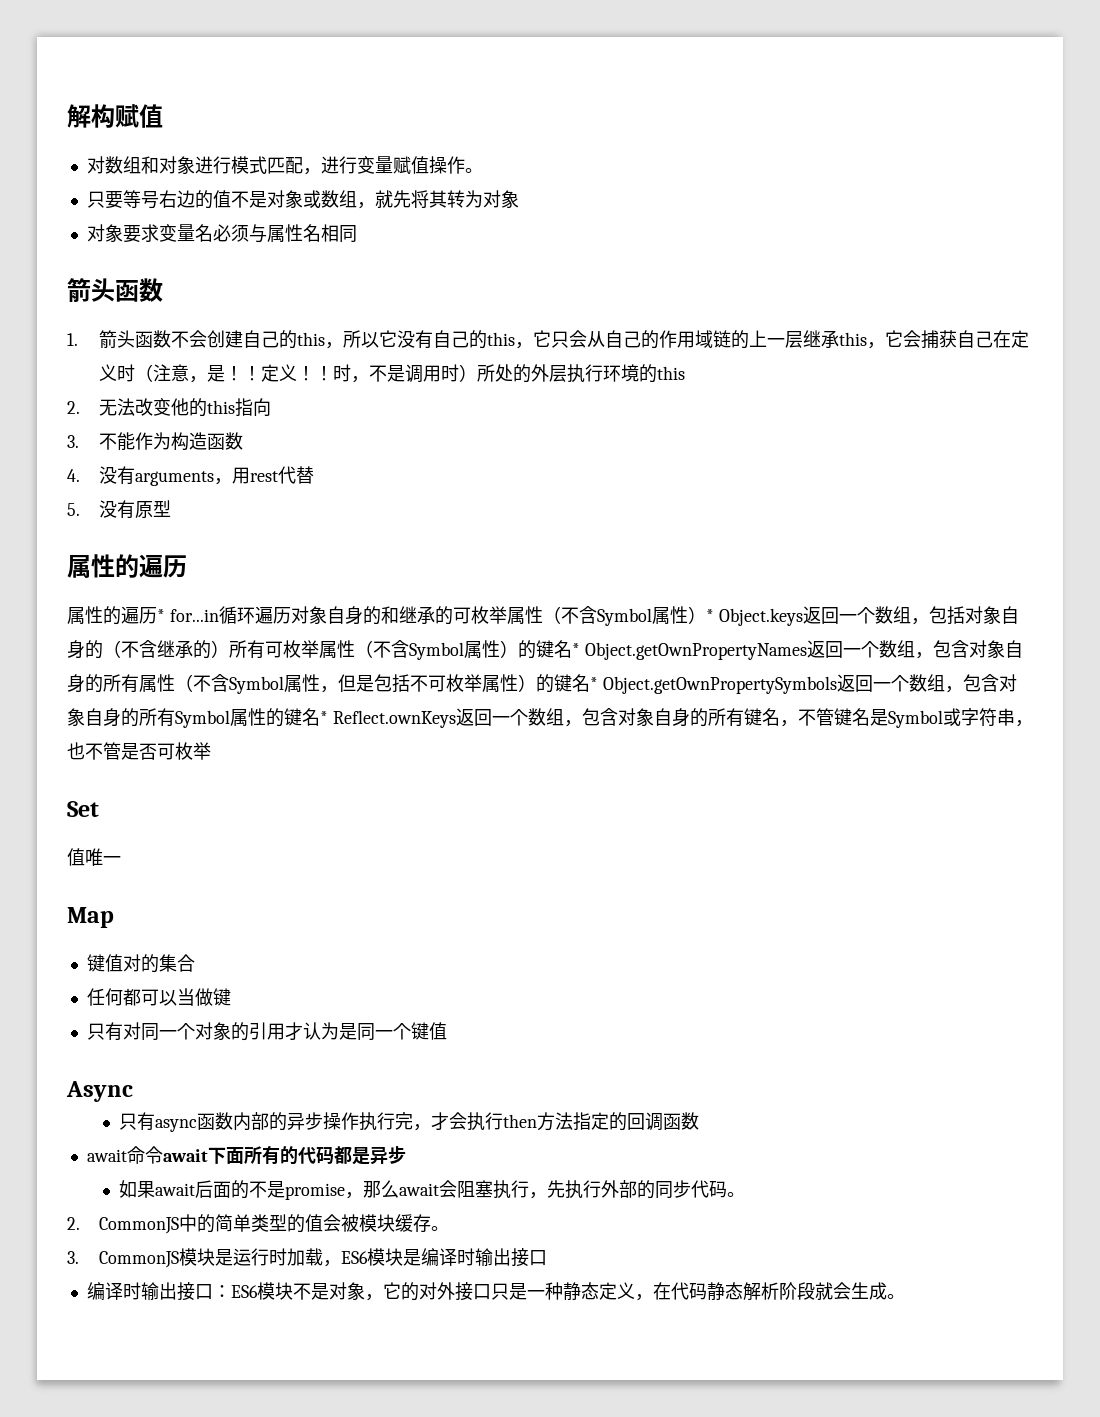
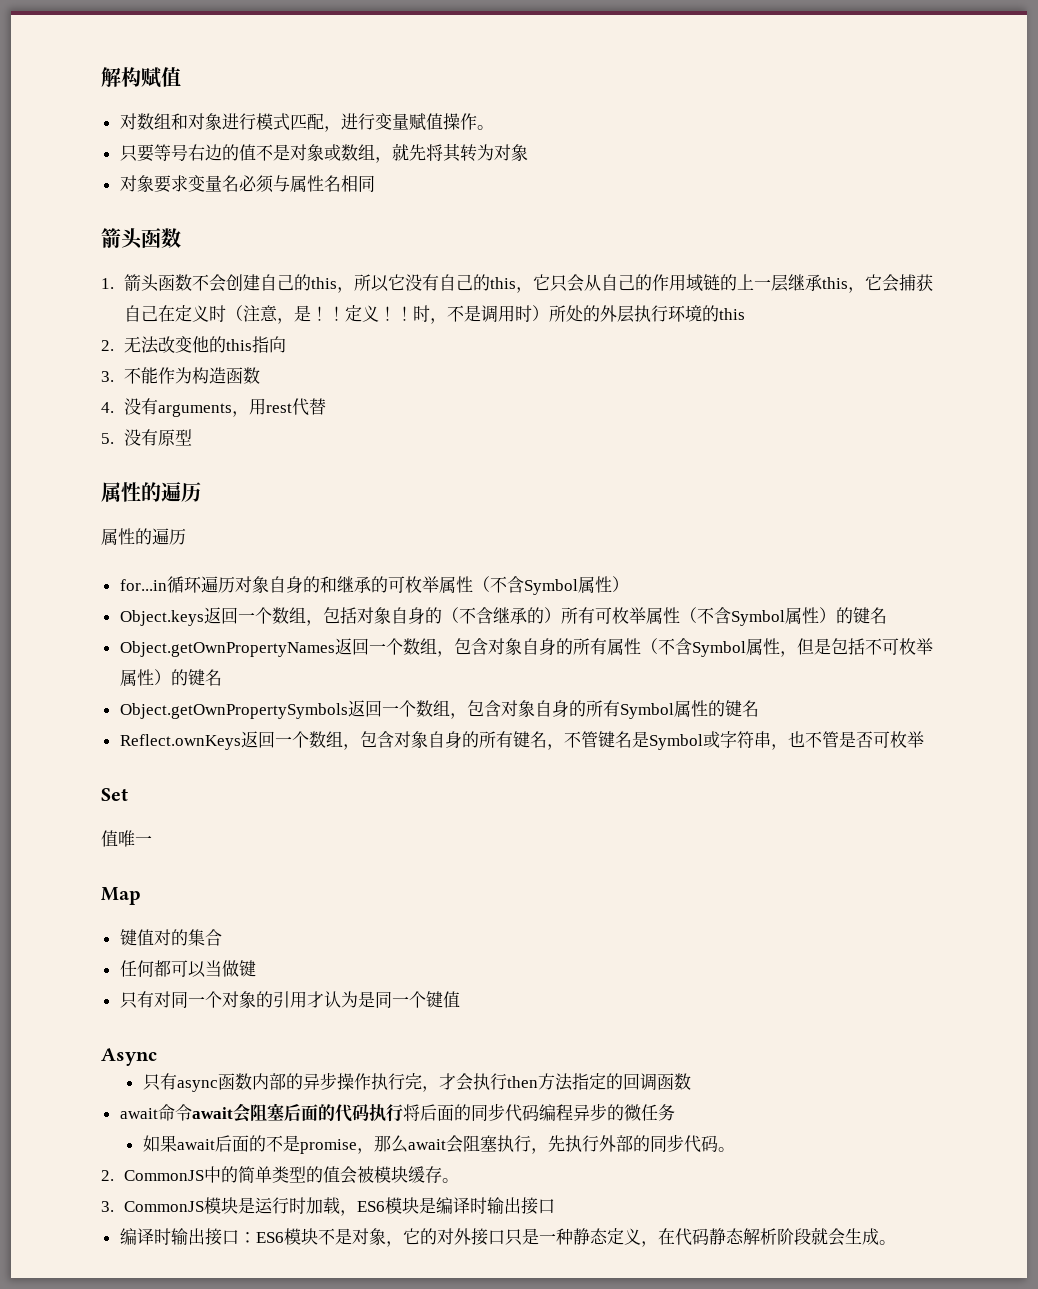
[157,609,165,622] * -> (186, 536) //
[705,609,714,622] * -> (629, 584) //
[572,643,580,656] * -> (887, 615) //
[590,677,598,690] * -> (222, 677) //
[320,711,328,724] * -> (759, 708) //
[207,1146,406,1165] 下面所有的代码都是异步 -> [232,1103,675,1123] 会阻塞后面的代码执行将后面的同步代码编程异步的微任务

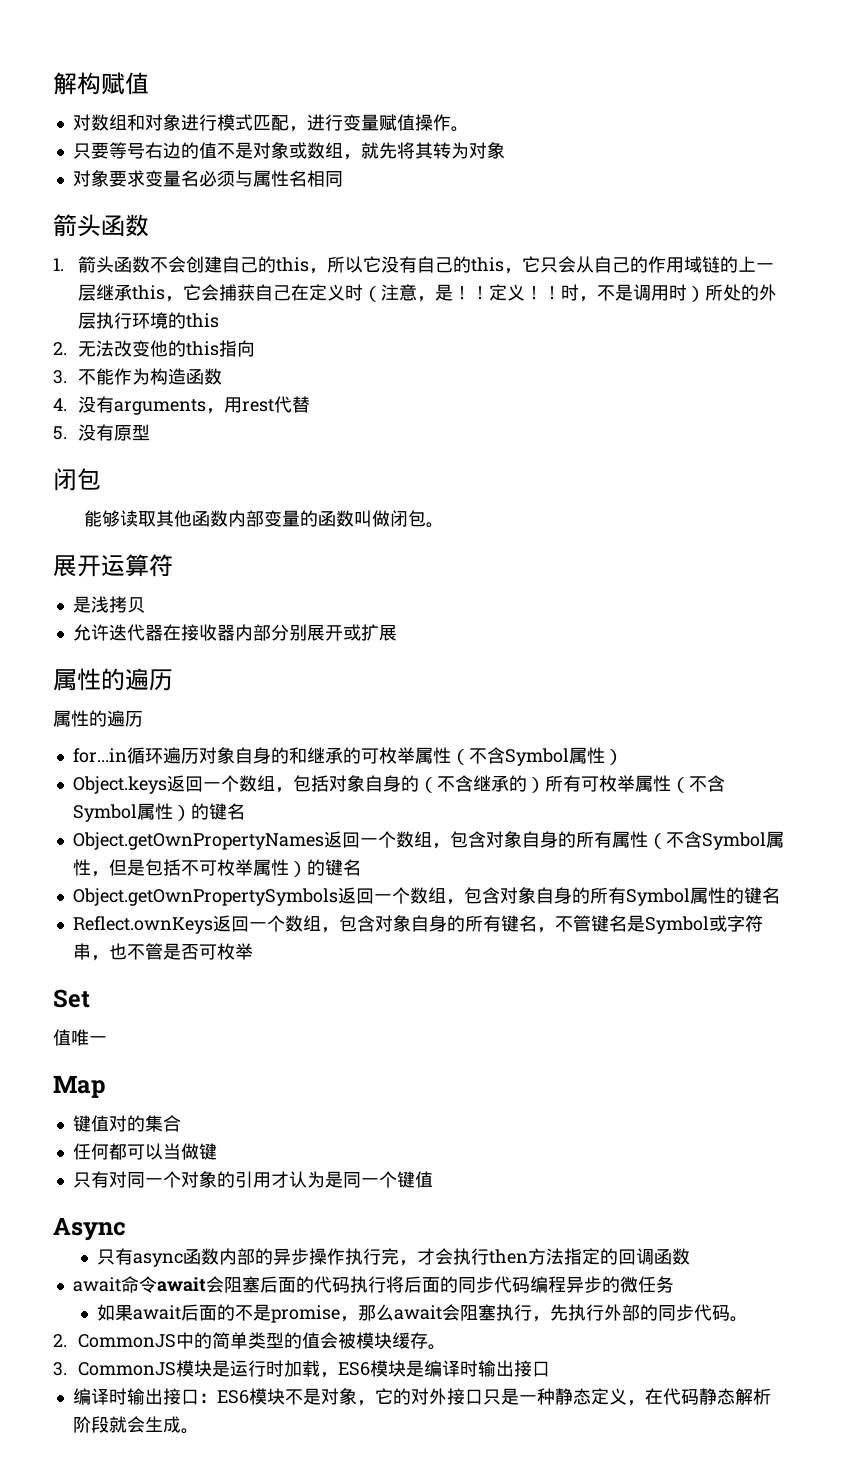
(193, 437) none -> [53,468,101,491] [83,510,444,528] [53,554,173,577] [72,596,145,613] [72,624,397,641] // 闭包 // 能够读取其他函数内部变量的函数叫做闭包。 // 展开运算符 // 是浅拷贝 // 允许迭代器在接收器内部分别展开或扩展

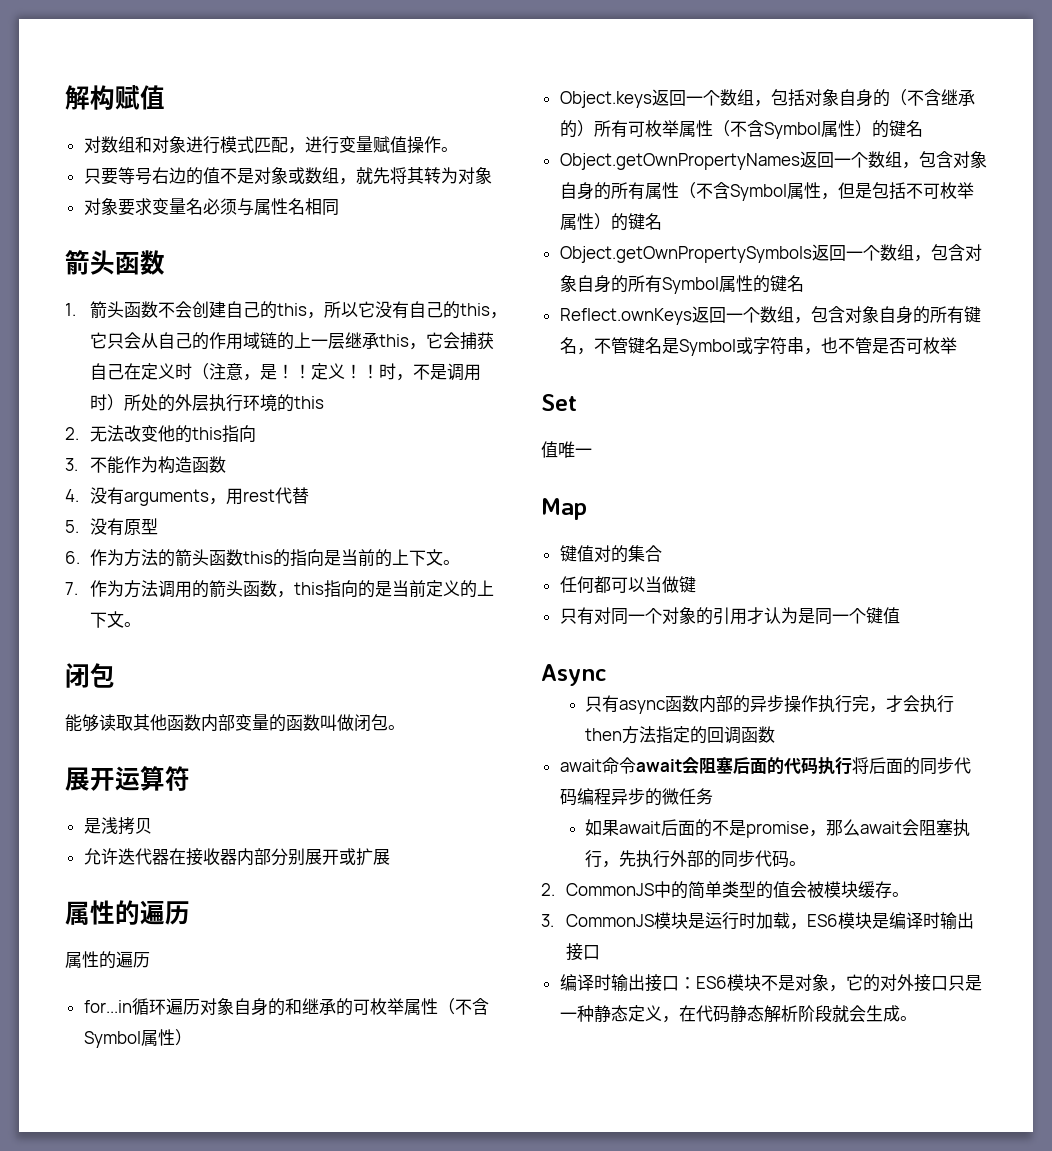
(150, 432) none -> [65,549,461,567] [65,580,495,598] [90,611,142,628] // 6.作为方法的箭头函数this的指向是当前的上下文。 // 7.作为方法调用的箭头函数，this指向的是当前定义的上下文。

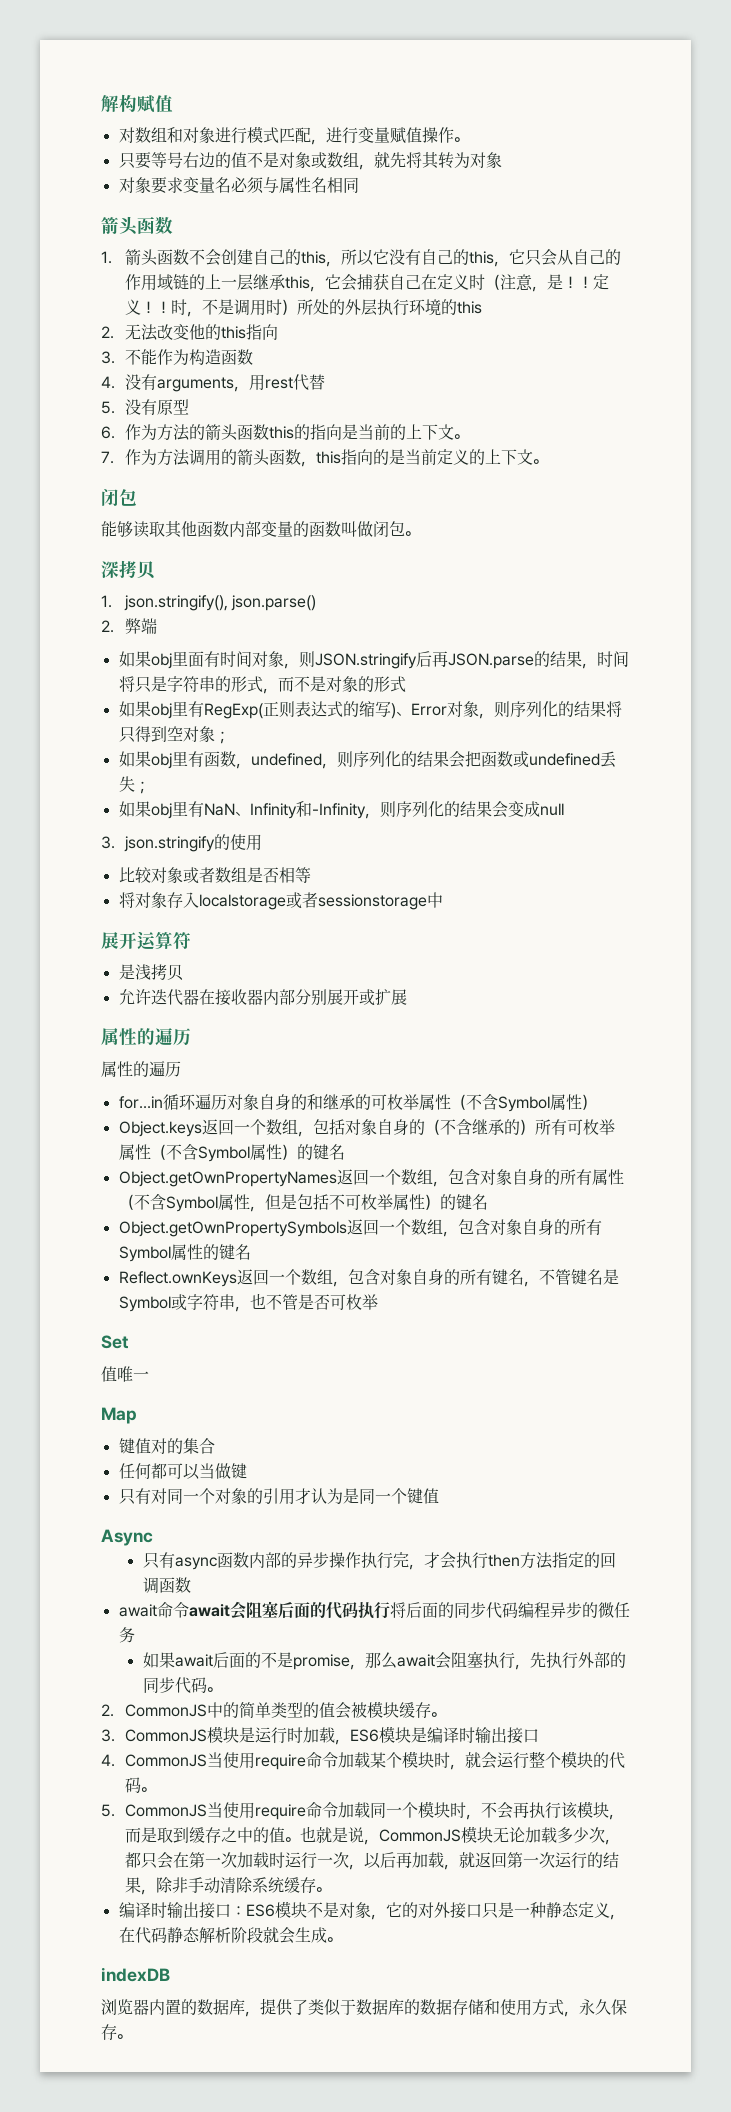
(405, 727) none -> [101,560,156,579] [101,595,317,611] [101,618,158,634] [118,651,629,669] [118,676,406,694] [118,701,622,719] [118,726,230,744] [118,751,616,769] [118,776,150,794] [118,801,564,819] [101,834,263,852] [118,867,311,884] [118,892,443,910] // 深拷贝 // 1. json.stringify(), json.parse() // 2.弊端 // 如果obj里面有时间对象，则JSON.stringify后再JSON.parse的结果，时间将只是字符串的形式，而不是对象的形式 // 如果obj里有RegExp(正则表达式的缩写)、Error对象，则序列化的结果将只得到空对象； // 如果obj里有函数，undefined，则序列化的结果会把函数或undefined丢失； // 如果obj里有NaN、Infinity和-Infinity，则序列化的结果会变成null // 3. json.stringify的使用 // 比较对象或者数组是否相等 // 将对象存入localstorage或者sessionstorage中
(601, 952) none -> [101,1751,626,1770] [125,1777,157,1793] [101,1801,625,1820] [125,1826,621,1845] [125,1852,620,1870] [125,1877,332,1895] // 4. CommonJS当使用require命令加载某个模块时，就会运行整个模块的代码。 // 5. CommonJS当使用require命令加载同一个模块时，不会再执行该模块，而是取到缓存之中的值。也就是说，CommonJS模块无论加载多少次，都只会在第一次加载时运行一次，以后再加载，就返回第一次运行的结果，除非手动清除系统缓存。
(917, 1018) none -> [101,1967,170,1982] [101,1998,627,2017] [101,2024,132,2040] // indexDB // 浏览器内置的数据库，提供了类似于数据库的数据存储和使用方式，永久保存。

